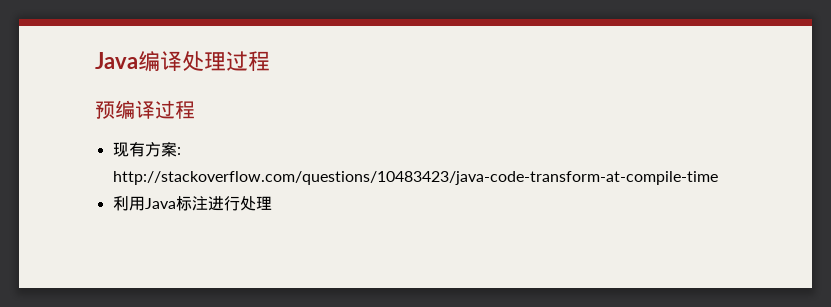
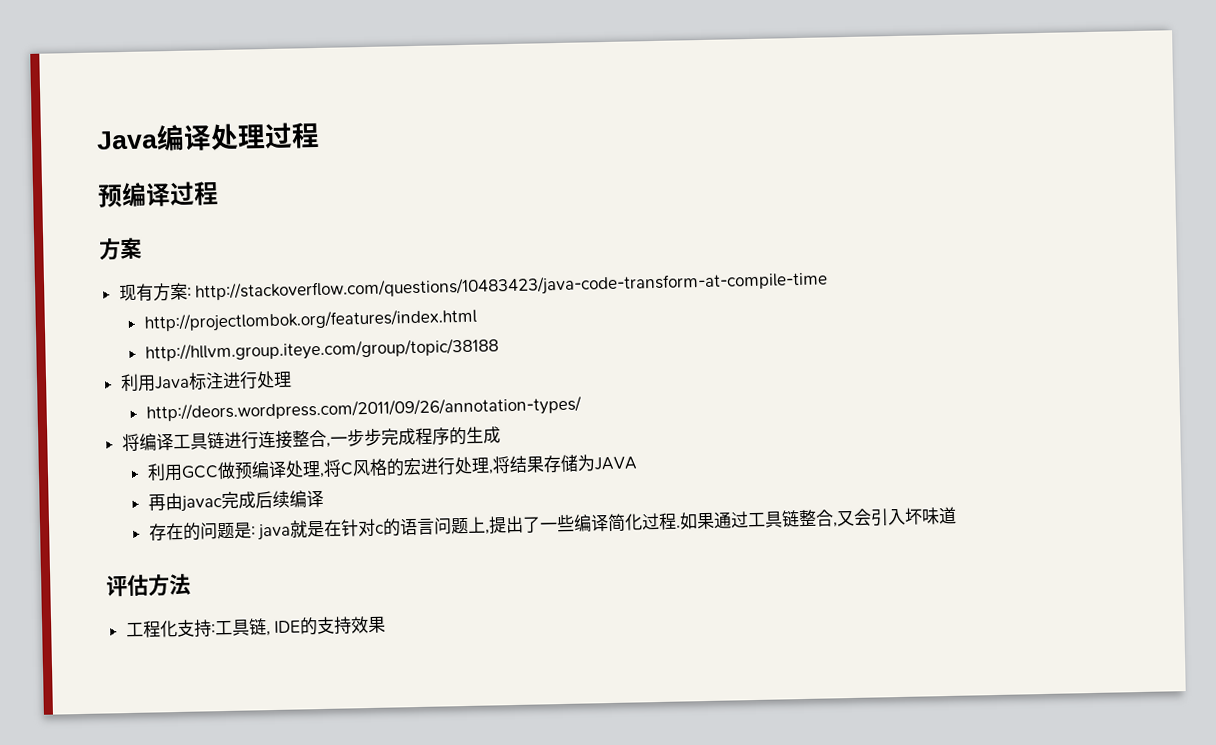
(195, 109) none -> [99,237,142,261] // 方案
(718, 178) none -> [143,307,478,333] [144,337,499,363] // http://projectlombok.org/features/index.html // http://hllvm.group.iteye.com/group/topic/38188
(272, 203) none -> [145,395,582,423] [121,426,501,452] [146,454,638,482] [147,489,324,512] [148,506,958,541] [106,573,191,597] [125,616,387,638] // http://deors.wordpress.com/2011/09/26/annotation-types/ // 将编译工具链进行连接整合,一步步完成程序的生成 // 利用GCC做预编译处理,将C风格的宏进行处理,将结果存储为JAVA // 再由javac完成后续编译 // 存在的问题是: java就是在针对c的语言问题上,提出了一些编译简化过程.如果通过工具链整合,又会引入坏味道 // 评估方法 // 工程化支持:工具链, IDE的支持效果

